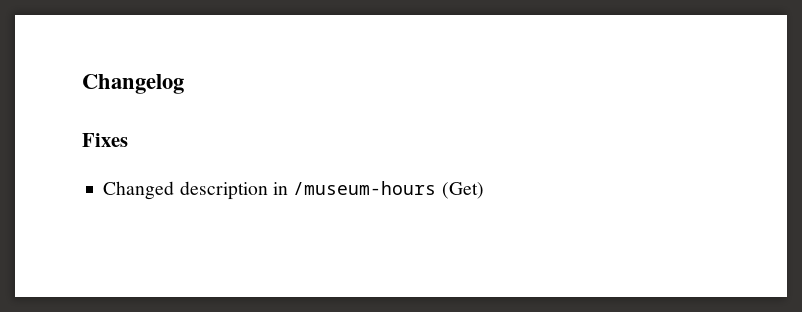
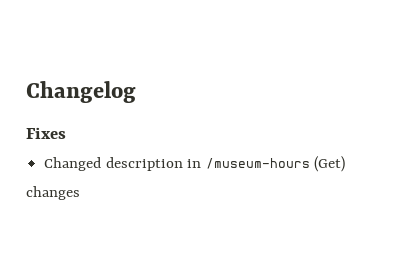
(484, 190) none -> [26,186,80,200] // changes

